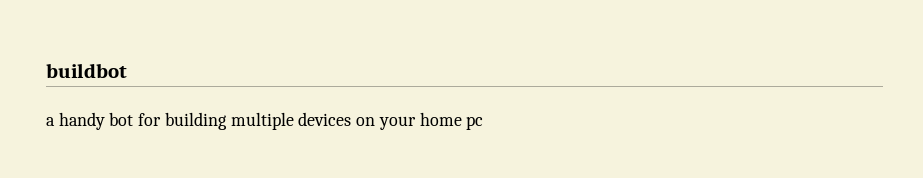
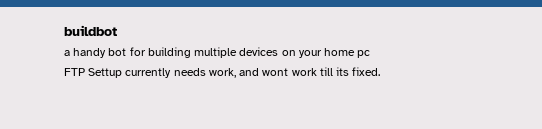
(484, 123) none -> [64,67,381,78] // FTP Settup currently needs work, and wont work till its fixed.

